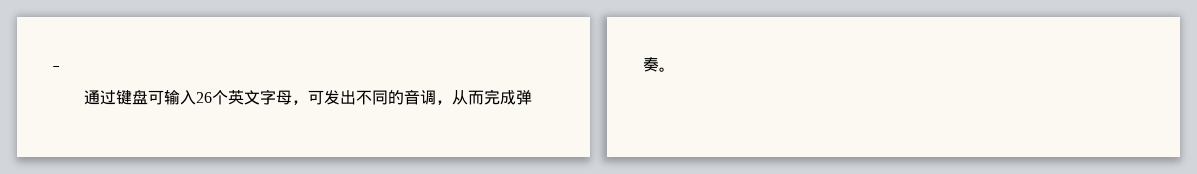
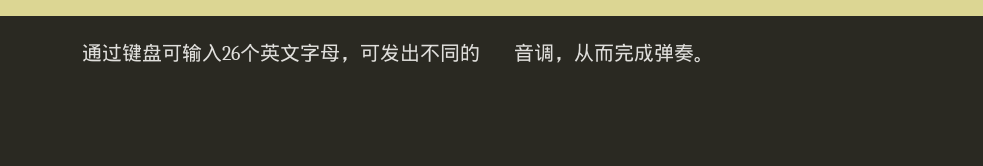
[53,66,60,71] - // -> (82, 53) none

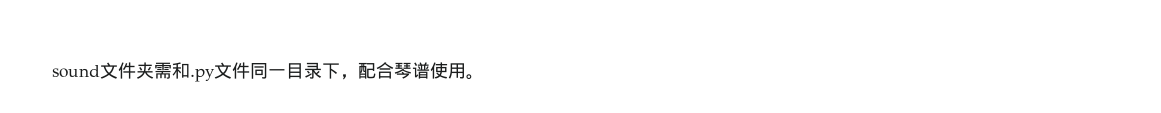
[82,43,694,63] 通过键盘可输入26个英文字母，可发出不同的音调，从而完成弹奏 -> [52,62,466,82] sound文件夹需和.py文件同一目录下，配合琴谱使用

